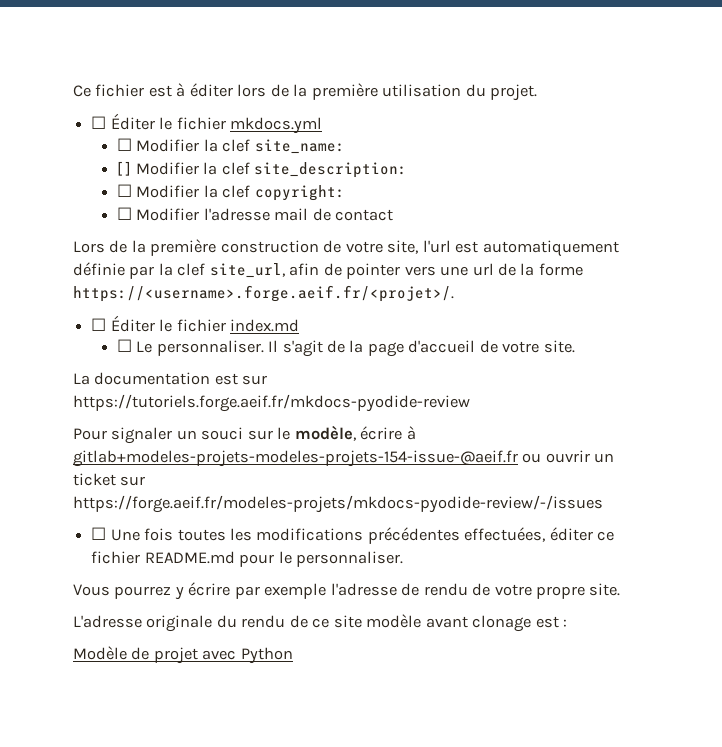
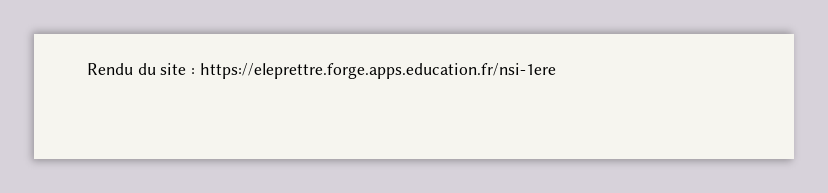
[73,83,538,101] [91,113,322,134] [116,138,345,154] [116,161,407,178] [116,184,345,201] [116,207,393,221] [73,239,619,257] [73,262,583,279] [73,285,454,302] [91,315,299,332] [116,339,575,357] [73,372,268,385] [73,394,470,412] [73,425,416,444] [73,450,615,467] [73,473,146,486] [73,495,603,513] [91,527,615,544] [91,551,403,567] [73,582,621,600] [73,614,568,632] [73,646,293,664] Ce fichier est à éditer lors de la première utilisation du projet. // ☐ Éditer le fichier mkdocs.yml // ☐ Modifier la clef site_name: // [ ] Modifier la clef site_description: // ☐ Modifier la clef copyright: // ☐ Modifier l'adresse mail de contact // Lors de la première construction de votre site, l'url est automatiquement définie par la clef site_url, afin de pointer vers une url de la forme https://<username>.forge.aeif.fr/<projet>/. // ☐ Éditer le fichier index.md // ☐ Le personnaliser. Il s'agit de la page d'accueil de votre site. // La documentation est sur https://tutoriels.forge.aeif.fr/mkdocs-pyodide-review // Pour signaler un souci sur le modèle, écrire à gitlab+modeles-projets-modeles-projets-154-issue-@aeif.fr ou ouvrir un ticket sur https://forge.aeif.fr/modeles-projets/mkdocs-pyodide-review/-/issues // ☐ Une fois toutes les modifications précédentes effectuées, éditer ce fichier README.md pour le personnaliser. // Vous pourrez y écrire par exemple l'adresse de rendu de votre propre site. // L'adresse originale du rendu de ce site modèle avant clonage est : // Modèle de projet avec Python -> [87,63,556,79] Rendu du site : https://eleprettre.forge.apps.education.fr/nsi-1ere

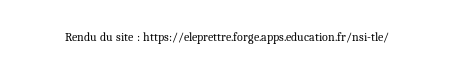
[199,63,556,79] https://eleprettre.forge.apps.education.fr/nsi-1ere -> [142,32,389,44] https://eleprettre.forge.apps.education.fr/nsi-tle/

